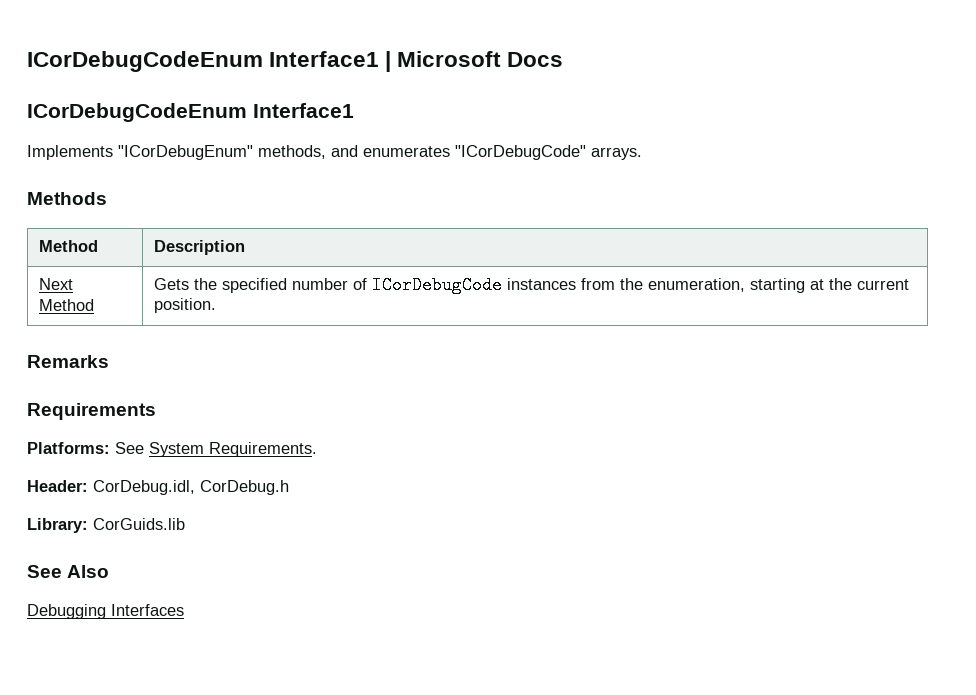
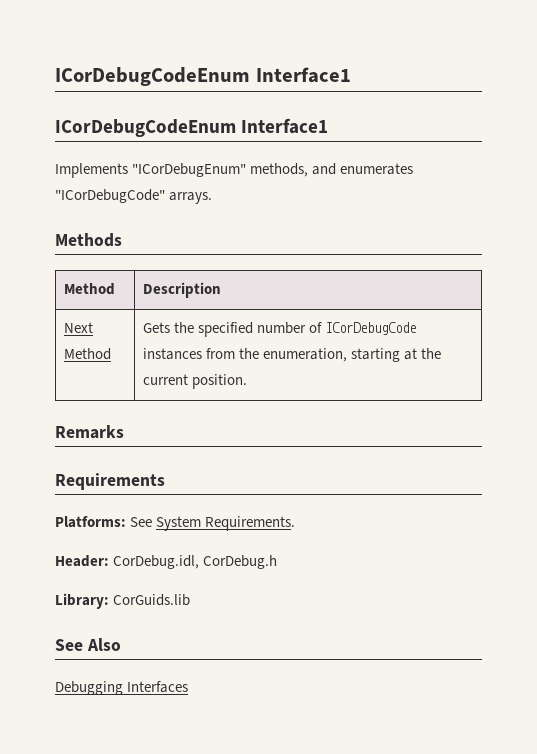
[27,51,564,72] ICorDebugCodeEnum Interface1 | Microsoft Docs -> [55,67,351,86] ICorDebugCodeEnum Interface1

